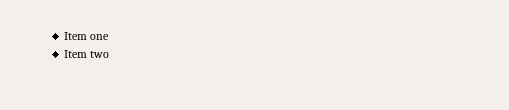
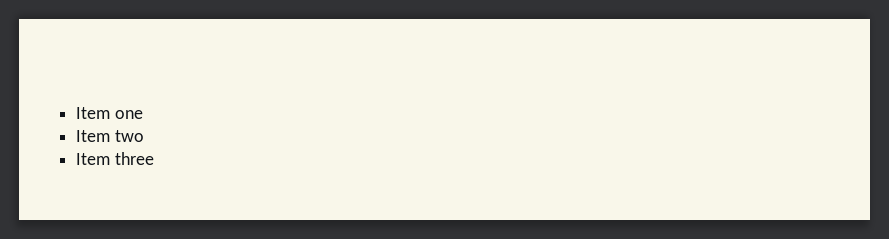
(110, 54) none -> [76,152,154,165] // Item three

